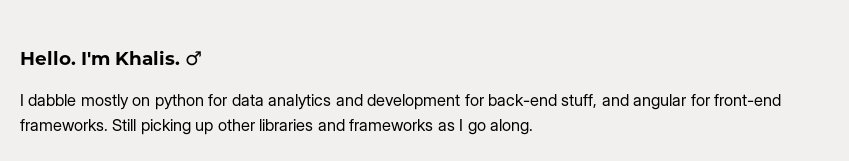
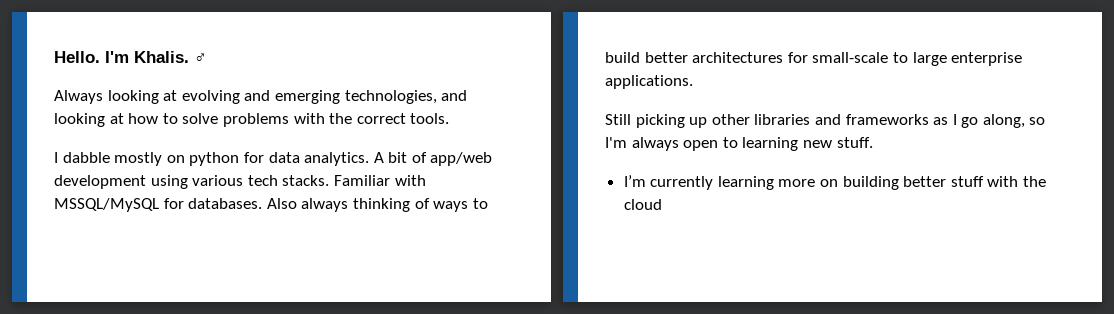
(202, 58) none -> [54,90,468,104] [54,113,450,127] // Always looking at evolving and emerging technologies, and looking at how to solve problems with the correct tools.
[268,94,782,110] [20,119,108,131] analytics and development for back-end stuff, and angular for front-end frameworks. -> [304,152,493,166] [54,175,426,189] [54,198,488,212] [605,52,1023,66] [605,75,693,89] analytics. A bit of app/web development using various tech stacks. Familiar with MSSQL/MySQL for databases. Also always thinking of ways to build better architectures for small-scale to large enterprise applications. //
[490,119,534,135] along. -> [982,114,1046,128] [605,137,873,151] [623,175,1047,190] [623,199,662,210] along, so I'm always open to learning new stuff. // I’m currently learning more on building better stuff with the cloud

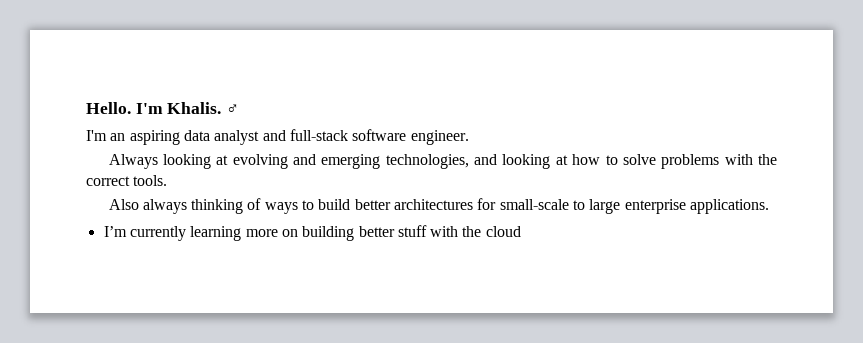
(207, 58) none -> [86,129,469,145] // I'm an aspiring data analyst and full-stack software engineer.
[54,152,493,166] [54,175,426,189] [54,198,263,212] I dabble mostly on python for data analytics. A bit of app/web development using various tech stacks. Familiar with MSSQL/MySQL for databases. -> (168, 180) none
[605,114,1046,128] [605,137,873,151] // Still picking up other libraries and frameworks as I go along, so I'm always open to learning new stuff. -> (769, 206) none

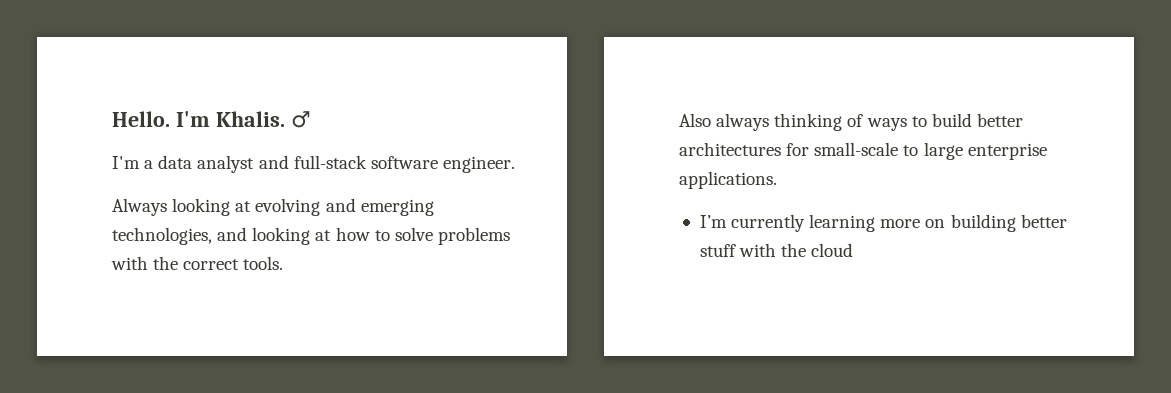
[110,130,180,145] an aspiring -> [144,160,154,169] a

